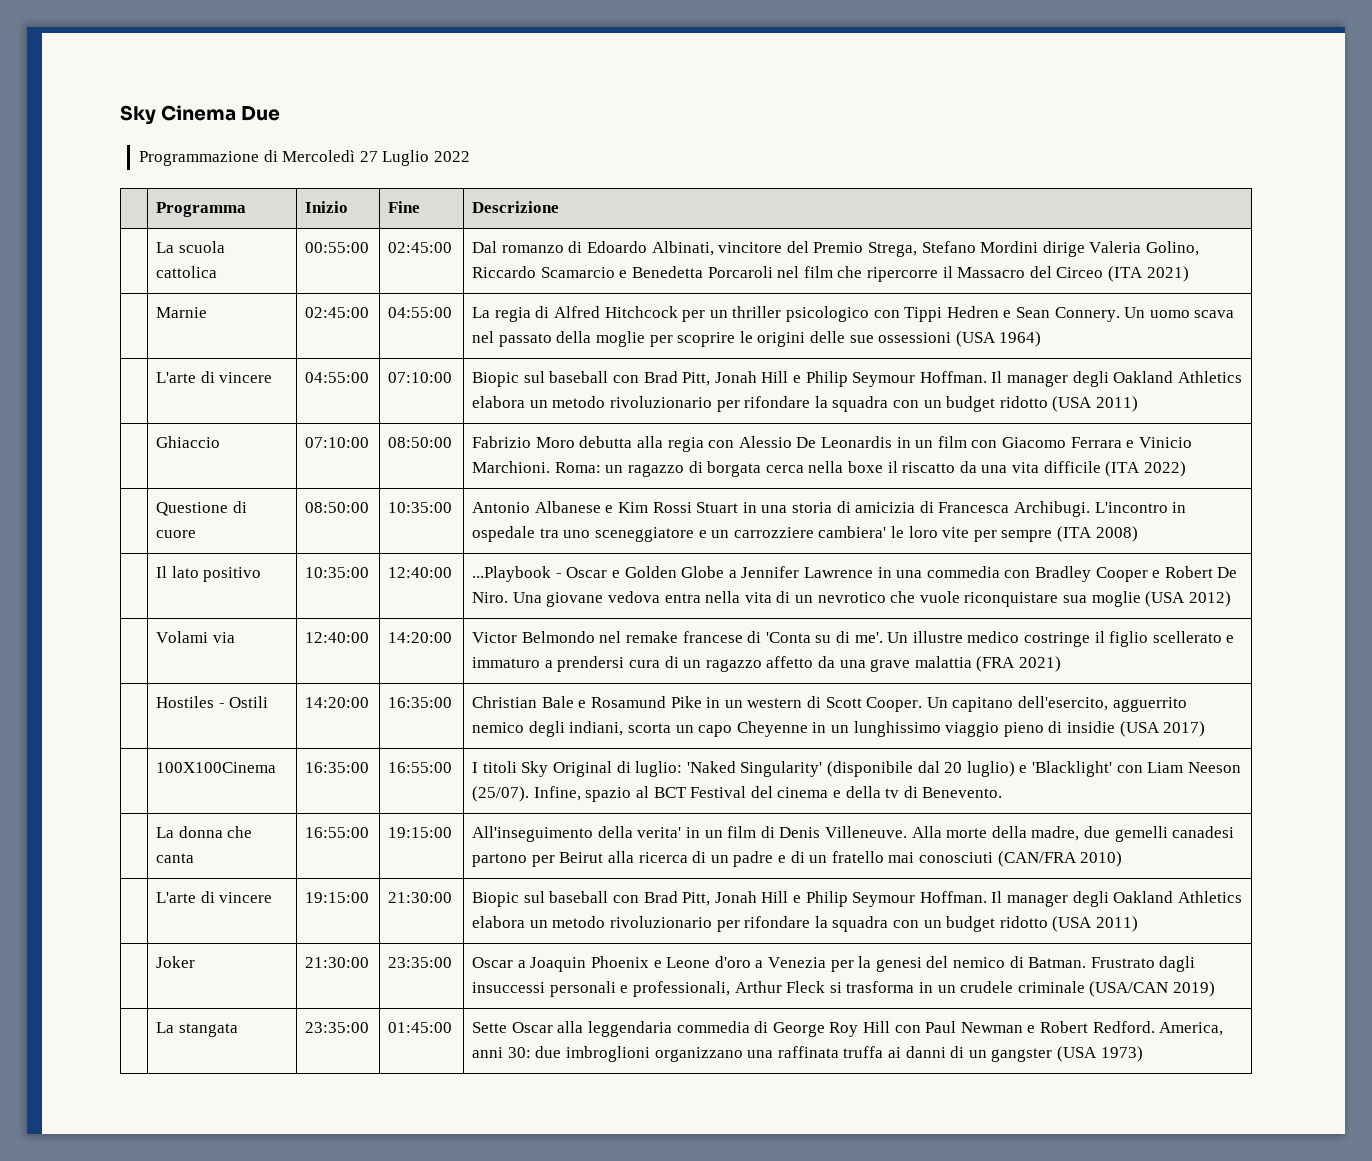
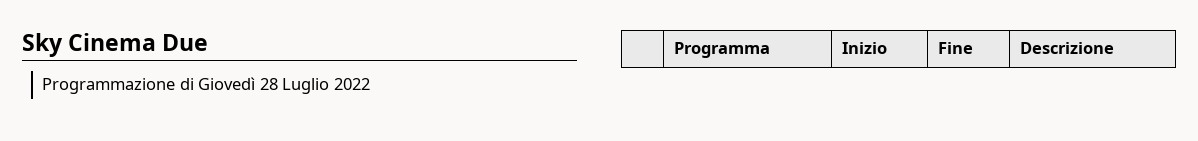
[282,150,378,162] Mercoledì 27 -> [198,77,278,90] Giovedì 28
[156,241,225,253] [156,266,218,278] [305,242,370,253] [388,242,453,253] [472,241,1199,257] [472,266,1189,282] [156,307,208,318] [305,307,370,318] [388,307,453,318] [472,306,1235,322] [472,331,1042,347] [156,371,273,383] [305,372,370,383] [388,372,453,383] [472,371,1242,387] [472,396,1138,412] [156,436,221,448] [305,437,370,448] [388,437,453,448] [472,436,1192,452] [472,461,1186,477] [156,501,247,516] [156,530,197,538] [305,502,370,513] [388,502,453,513] [472,501,1187,517] [472,526,1138,542] [156,566,262,582] [305,567,370,578] [388,567,453,578] [472,566,1238,582] [472,591,1231,607] [156,631,235,643] [305,632,370,643] [388,632,453,643] [472,631,1235,647] [472,656,1061,672] [156,696,269,708] [305,697,370,708] [388,697,453,708] [472,696,1187,712] [472,721,1206,737] [156,762,277,773] [305,762,370,773] [388,762,453,773] [472,761,1241,777] [472,786,1003,802] [156,826,253,838] [156,853,195,863] [305,827,370,838] [388,827,453,838] [472,826,1235,842] [472,851,1123,867] [156,891,273,903] [305,892,370,903] [388,892,453,903] [472,891,1242,907] [472,916,1138,932] [156,956,196,968] [305,957,370,968] [388,957,453,968] [472,956,1196,972] [472,981,1215,997] [156,1022,238,1037] [305,1022,370,1033] [388,1022,453,1033] [472,1021,1224,1037] [472,1046,1143,1062] // | La scuola cattolica | 00:55:00 | 02:45:00 | Dal romanzo di Edoardo Albinati, vincitore del Premio Strega, Stefano Mordini dirige Valeria Golino, Riccardo Scamarcio e Benedetta Porcaroli nel film che ripercorre il Massacro del Circeo (ITA 2021) // | Marnie | 02:45:00 | 04:55:00 | La regia di Alfred Hitchcock per un thriller psicologico con Tippi Hedren e Sean Connery. Un uomo scava nel passato della moglie per scoprire le origini delle sue ossessioni (USA 1964) // | L'arte di vincere | 04:55:00 | 07:10:00 | Biopic sul baseball con Brad Pitt, Jonah Hill e Philip Seymour Hoffman. Il manager degli Oakland Athletics elabora un metodo rivoluzionario per rifondare la squadra con un budget ridotto (USA 2011) // | Ghiaccio | 07:10:00 | 08:50:00 | Fabrizio Moro debutta alla regia con Alessio De Leonardis in un film con Giacomo Ferrara e Vinicio Marchioni. Roma: un ragazzo di borgata cerca nella boxe il riscatto da una vita difficile (ITA 2022) // | Questione di cuore | 08:50:00 | 10:35:00 | Antonio Albanese e Kim Rossi Stuart in una storia di amicizia di Francesca Archibugi. L'incontro in ospedale tra uno sceneggiatore e un carrozziere cambiera' le loro vite per sempre (ITA 2008) // | Il lato positivo | 10:35:00 | 12:40:00 | ...Playbook - Oscar e Golden Globe a Jennifer Lawrence in una commedia con Bradley Cooper e Robert De Niro. Una giovane vedova entra nella vita di un nevrotico che vuole riconquistare sua moglie (USA 2012) // | Volami via | 12:40:00 | 14:20:00 | Victor Belmondo nel remake francese di 'Conta su di me'. Un illustre medico costringe il figlio scellerato e immaturo a prendersi cura di un ragazzo affetto da una grave malattia (FRA 2021) // | Hostiles - Ostili | 14:20:00 | 16:35:00 | Christian Bale e Rosamund Pike in un western di Scott Cooper. Un capitano dell'esercito, agguerrito nemico degli indiani, scorta un capo Cheyenne in un lunghissimo viaggio pieno di insidie (USA 2017) // | 100X100Cinema | 16:35:00 | 16:55:00 | I titoli Sky Original di luglio: 'Naked Singularity' (disponibile dal 20 luglio) e 'Blacklight' con Liam Neeson (25/07). Infine, spazio al BCT Festival del cinema e della tv di Benevento. // | La donna che canta | 16:55:00 | 19:15:00 | All'inseguimento della verita' in un film di Denis Villeneuve. Alla morte della madre, due gemelli canadesi partono per Beirut alla ricerca di un padre e di un fratello mai conosciuti (CAN/FRA 2010) // | L'arte di vincere | 19:15:00 | 21:30:00 | Biopic sul baseball con Brad Pitt, Jonah Hill e Philip Seymour Hoffman. Il manager degli Oakland Athletics elabora un metodo rivoluzionario per rifondare la squadra con un budget ridotto (USA 2011) // | Joker | 21:30:00 | 23:35:00 | Oscar a Joaquin Phoenix e Leone d'oro a Venezia per la genesi del nemico di Batman. Frustrato dagli insuccessi personali e professionali, Arthur Fleck si trasforma in un crudele criminale (USA/CAN 2019) // | La stangata | 23:35:00 | 01:45:00 | Sette Oscar alla leggendaria commedia di George Roy Hill con Paul Newman e Robert Redford. America, anni 30: due imbroglioni organizzano una raffinata truffa ai danni di un gangster (USA 1973) -> (1114, 48) none

